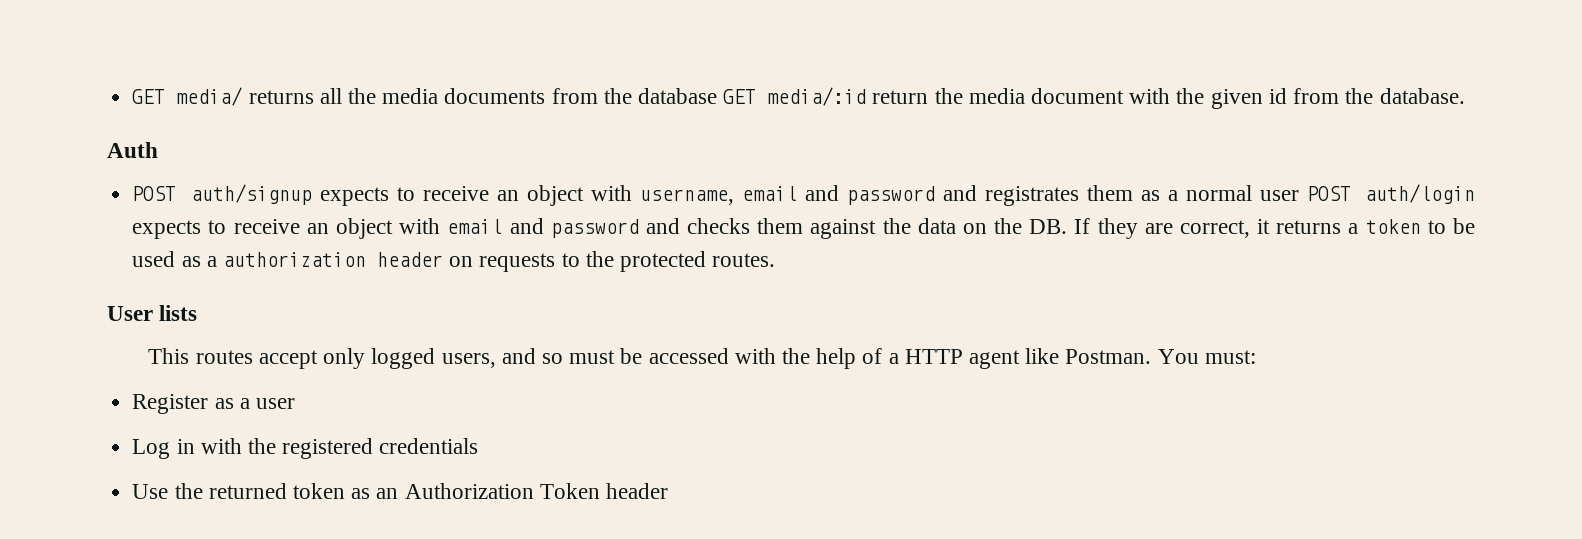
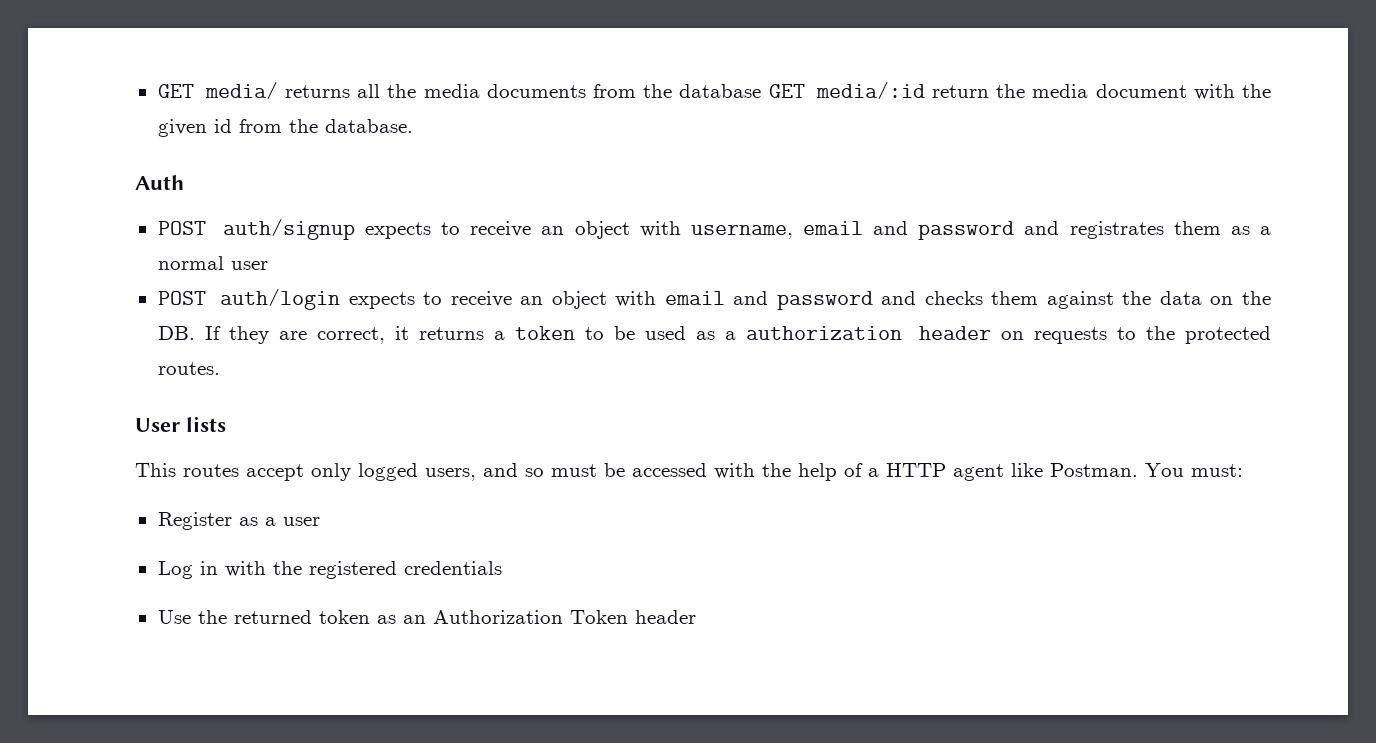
(1299, 195) none -> (268, 265) //

